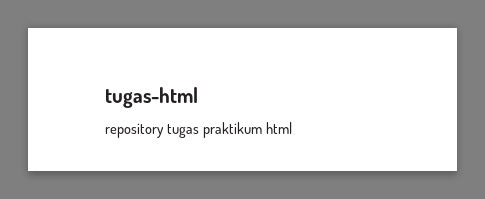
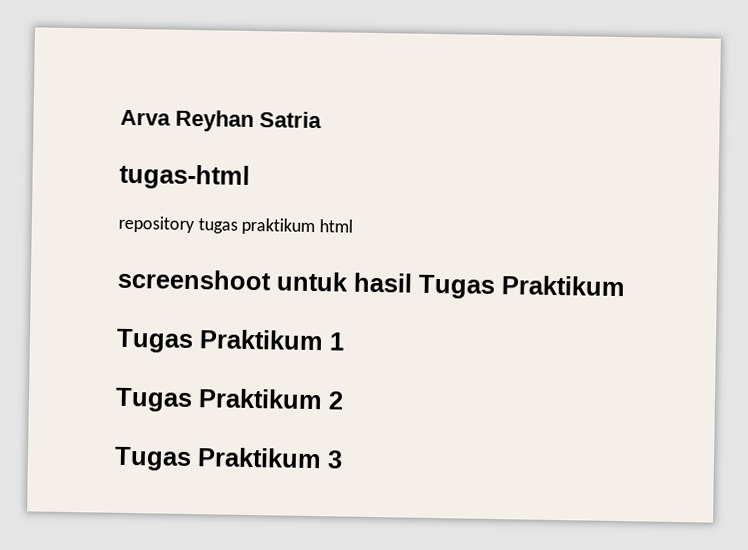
(105, 97) none -> [120,109,322,133] Arva Reyhan Satria //
(292, 128) none -> [117,268,625,299] [116,328,345,354] [115,387,344,413] [114,446,343,472] // screenshoot untuk hasil Tugas Praktikum // Tugas Praktikum 1 // Tugas Praktikum 2 // Tugas Praktikum 3

